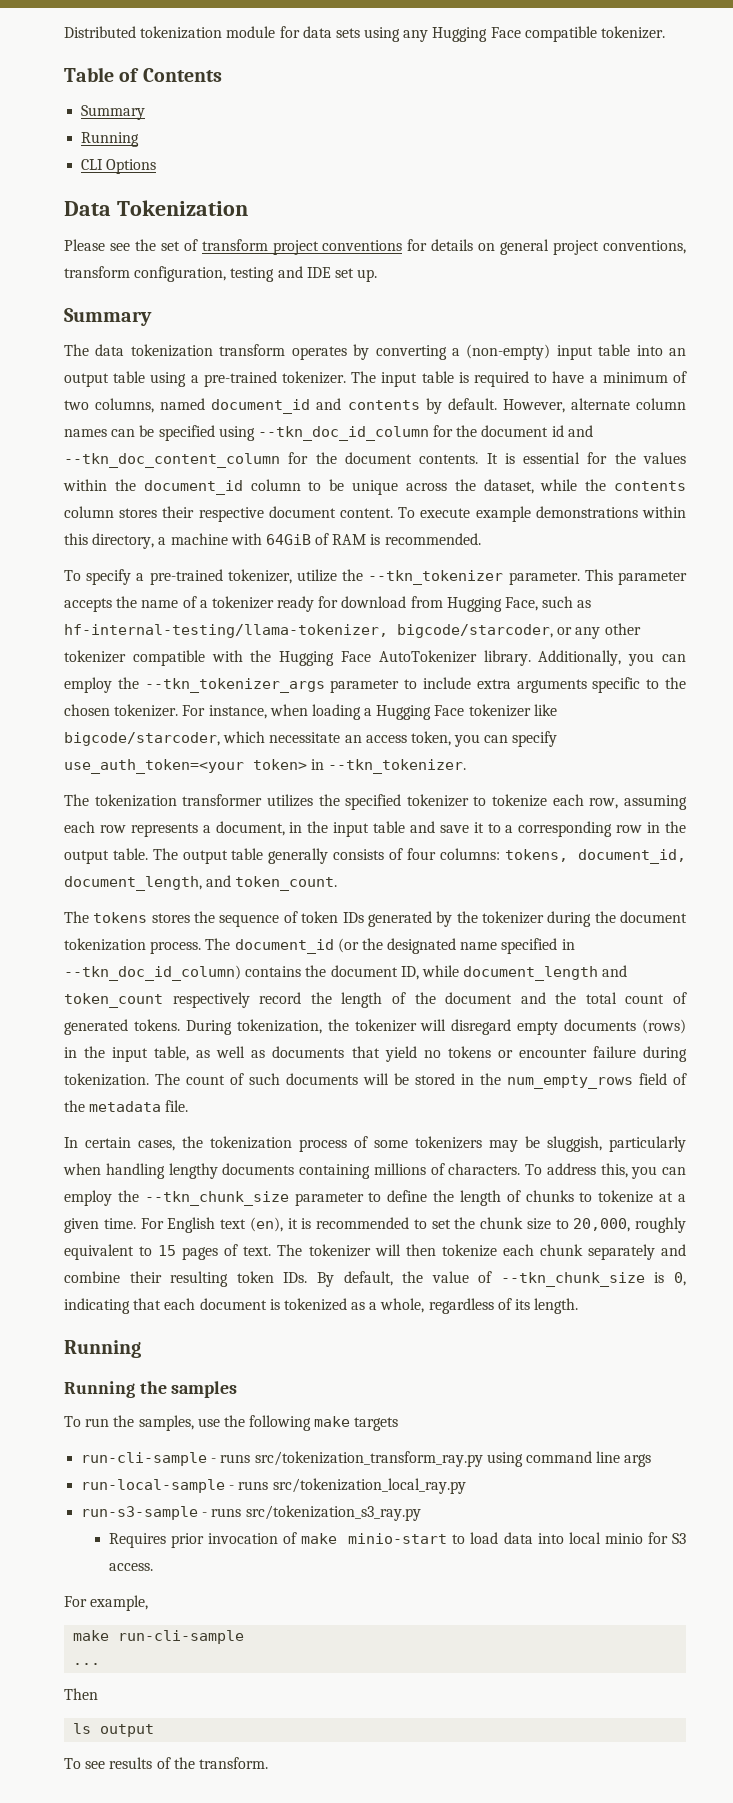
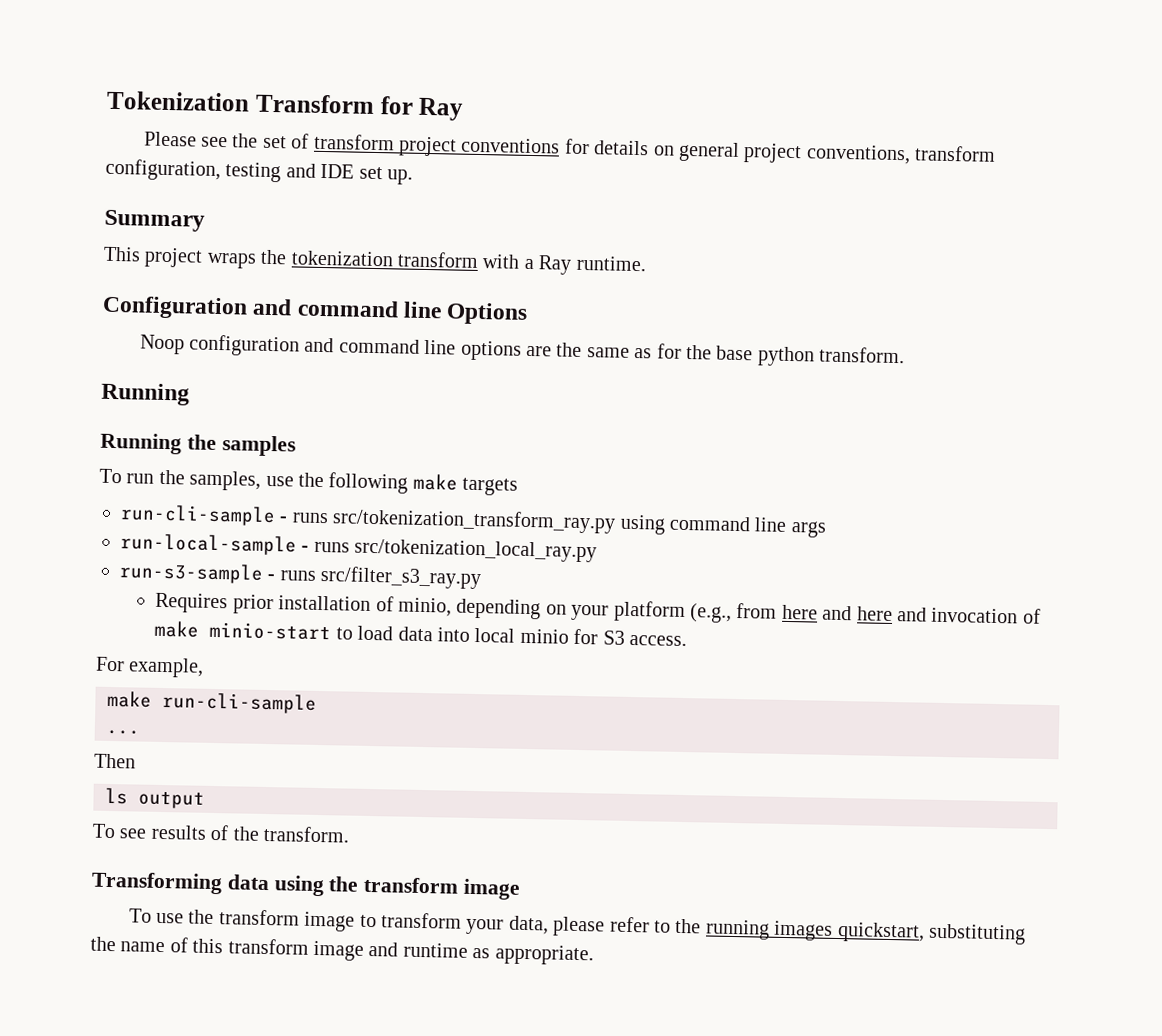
[64,26,666,42] [64,67,222,82] [81,105,146,120] [81,132,140,147] [81,159,157,174] [64,200,248,216] Distributed tokenization module for data sets using any Hugging Face compatible tokenizer. // Table of Contents // Summary // Running // CLI Options // Data Tokenization -> [106,90,465,121] Tokenization Transform for Ray
[64,344,686,360] [64,371,687,387] [64,398,687,414] [64,425,593,441] [64,452,686,468] [63,479,686,495] [64,506,686,522] [64,533,481,549] [64,569,687,585] [64,596,592,612] [64,623,641,639] [64,650,686,666] [64,677,686,693] [64,704,557,720] [64,731,558,747] [64,759,467,774] [64,794,687,810] [64,821,686,837] [64,848,687,864] [64,875,338,891] [64,911,687,927] [64,938,575,954] [64,965,628,981] [64,992,687,1008] [64,1019,686,1035] [64,1046,687,1062] [64,1073,687,1089] [64,1100,189,1112] [64,1136,686,1152] [63,1163,686,1179] [64,1190,686,1206] [64,1217,686,1233] [64,1244,686,1260] [64,1271,686,1287] [64,1298,579,1314] The data tokenization transform operates by converting a (non-empty) input table into an output table using a pre-trained tokenizer. The input table is required to have a minimum of two columns, named document_id and contents by default. However, alternate column names can be specified using --tkn_doc_id_column for the document id and --tkn_doc_content_column for the document contents. It is essential for the values within the document_id column to be unique across the dataset, while the contents column stores their respective document content. To execute example demonstrations within this directory, a machine with 64GiB of RAM is recommended. // To specify a pre-trained tokenizer, utilize the --tkn_tokenizer parameter. This parameter accepts the name of a tokenizer ready for download from Hugging Face, such as hf-internal-testing/llama-tokenizer, bigcode/starcoder, or any other tokenizer compatible with the Hugging Face AutoTokenizer library. Additionally, you can employ the --tkn_tokenizer_args parameter to include extra arguments specific to the chosen tokenizer. For instance, when loading a Hugging Face tokenizer like bigcode/starcoder, which necessitate an access token, you can specify use_auth_token=<your token> in --tkn_tokenizer. // The tokenization transformer utilizes the specified tokenizer to tokenize each row, assuming each row represents a document, in the input table and save it to a corresponding row in the output table. The output table generally consists of four columns: tokens, document_id, document_length, and token_count. // The tokens stores the sequence of token IDs generated by the tokenizer during the document tokenization process. The document_id (or the designated name specified in --tkn_doc_id_column) contains the document ID, while document_length and token_count respectively record the length of the document and the total count of generated tokens. During tokenization, the tokenizer will disregard empty documents (rows) in the input table, as well as documents that yield no tokens or encounter failure during tokenization. The count of such documents will be stored in the num_empty_rows field of the metadata file. // In certain cases, the tokenization process of some tokenizers may be sluggish, particularly when handling lengthy documents containing millions of characters. To address this, you can employ the --tkn_chunk_size parameter to define the length of chunks to tokenize at a given time. For English text (en), it is recommended to set the chunk size to 20,000, roughly equivalent to 15 pages of text. The tokenizer will then tokenize each chunk separately and combine their resulting token IDs. By default, the value of --tkn_chunk_size is 0, indicating that each document is tokenized as a whole, regardless of its length. -> [103,246,647,275] [102,295,529,325] [139,334,906,367] This project wraps the tokenization transform with a Ray runtime. // Configuration and command line Options // Noop configuration and command line options are the same as for the base python transform.
[245,1505,421,1521] src/tokenization_s3_ray.py -> [320,566,483,590] src/filter_s3_ray.py
(205, 1540) none -> [278,595,927,623] installation of minio, depending on your platform (e.g., from here and here and
(268, 1763) none -> [91,871,522,900] [128,908,1027,945] [90,936,594,966] // Transforming data using the transform image // To use the transform image to transform your data, please refer to the running images quickstart, substituting the name of this transform image and runtime as appropriate.

